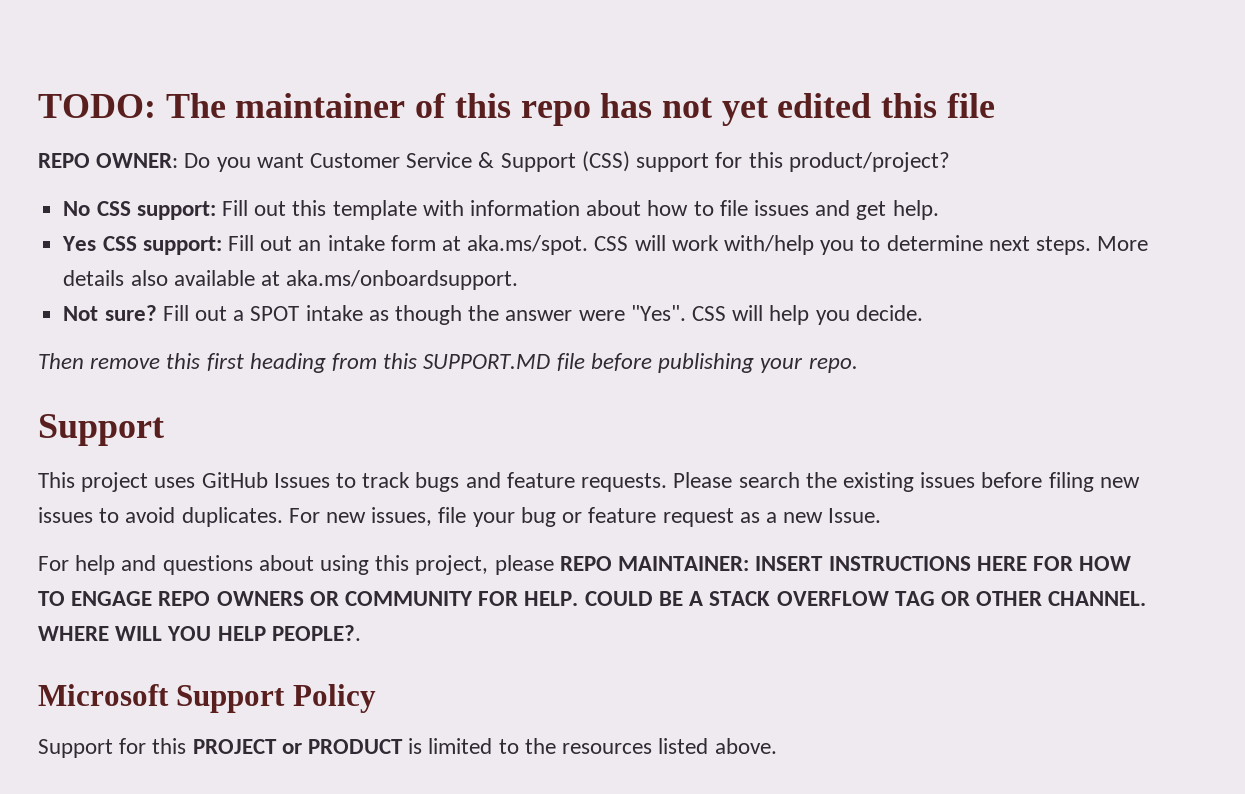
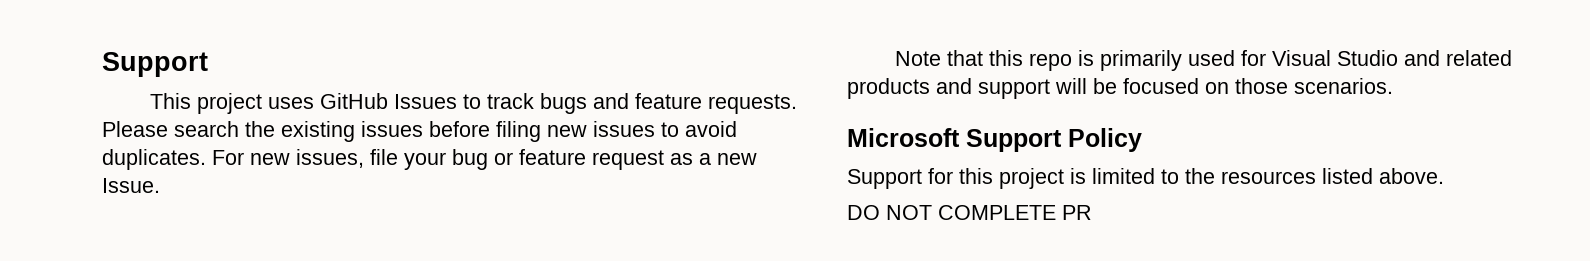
[38,93,995,126] [38,151,950,172] [63,200,939,220] [62,235,1149,255] [63,270,519,290] [63,305,923,325] [38,353,858,373] TODO: The maintainer of this repo has not yet edited this file // REPO OWNER: Do you want Customer Service & Support (CSS) support for this product/project? // No CSS support: Fill out this template with information about how to file issues and get help. // Yes CSS support: Fill out an intake form at aka.ms/spot. CSS will work with/help you to determine next steps. More details also available at aka.ms/onboardsupport. // Not sure? Fill out a SPOT intake as though the answer were "Yes". CSS will help you decide. // Then remove this first heading from this SUPPORT.MD file before publishing your repo. // -> (102, 64) none
[38,555,1132,575] [38,591,1147,606] [38,625,361,641] For help and questions about using this project, please REPO MAINTAINER: INSERT INSTRUCTIONS HERE FOR HOW TO ENGAGE REPO OWNERS OR COMMUNITY FOR HELP. COULD BE A STACK OVERFLOW TAG OR OTHER CHANNEL. WHERE WILL YOU HELP PEOPLE?. -> [894,50,1512,71] [847,78,1393,99] Note that this repo is primarily used for Visual Studio and related products and support will be focused on those scenarios.
[192,739,404,754] PROJECT or PRODUCT -> [999,168,1064,189] project
(777, 746) none -> [847,205,1092,220] // DO NOT COMPLETE PR

